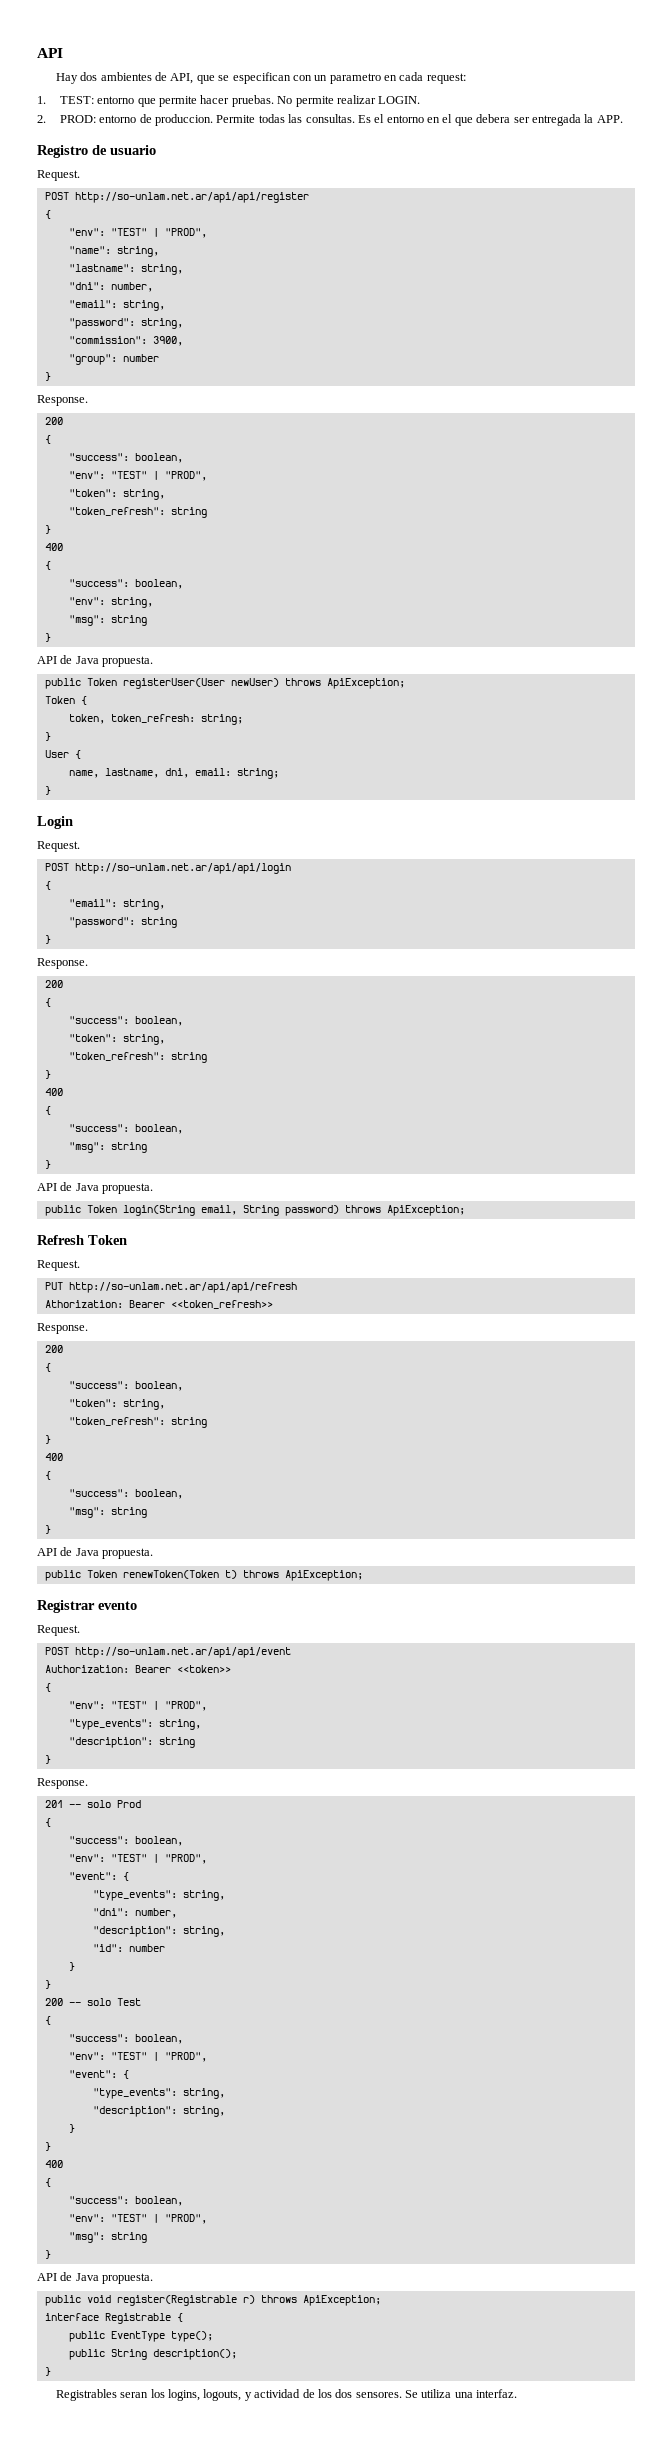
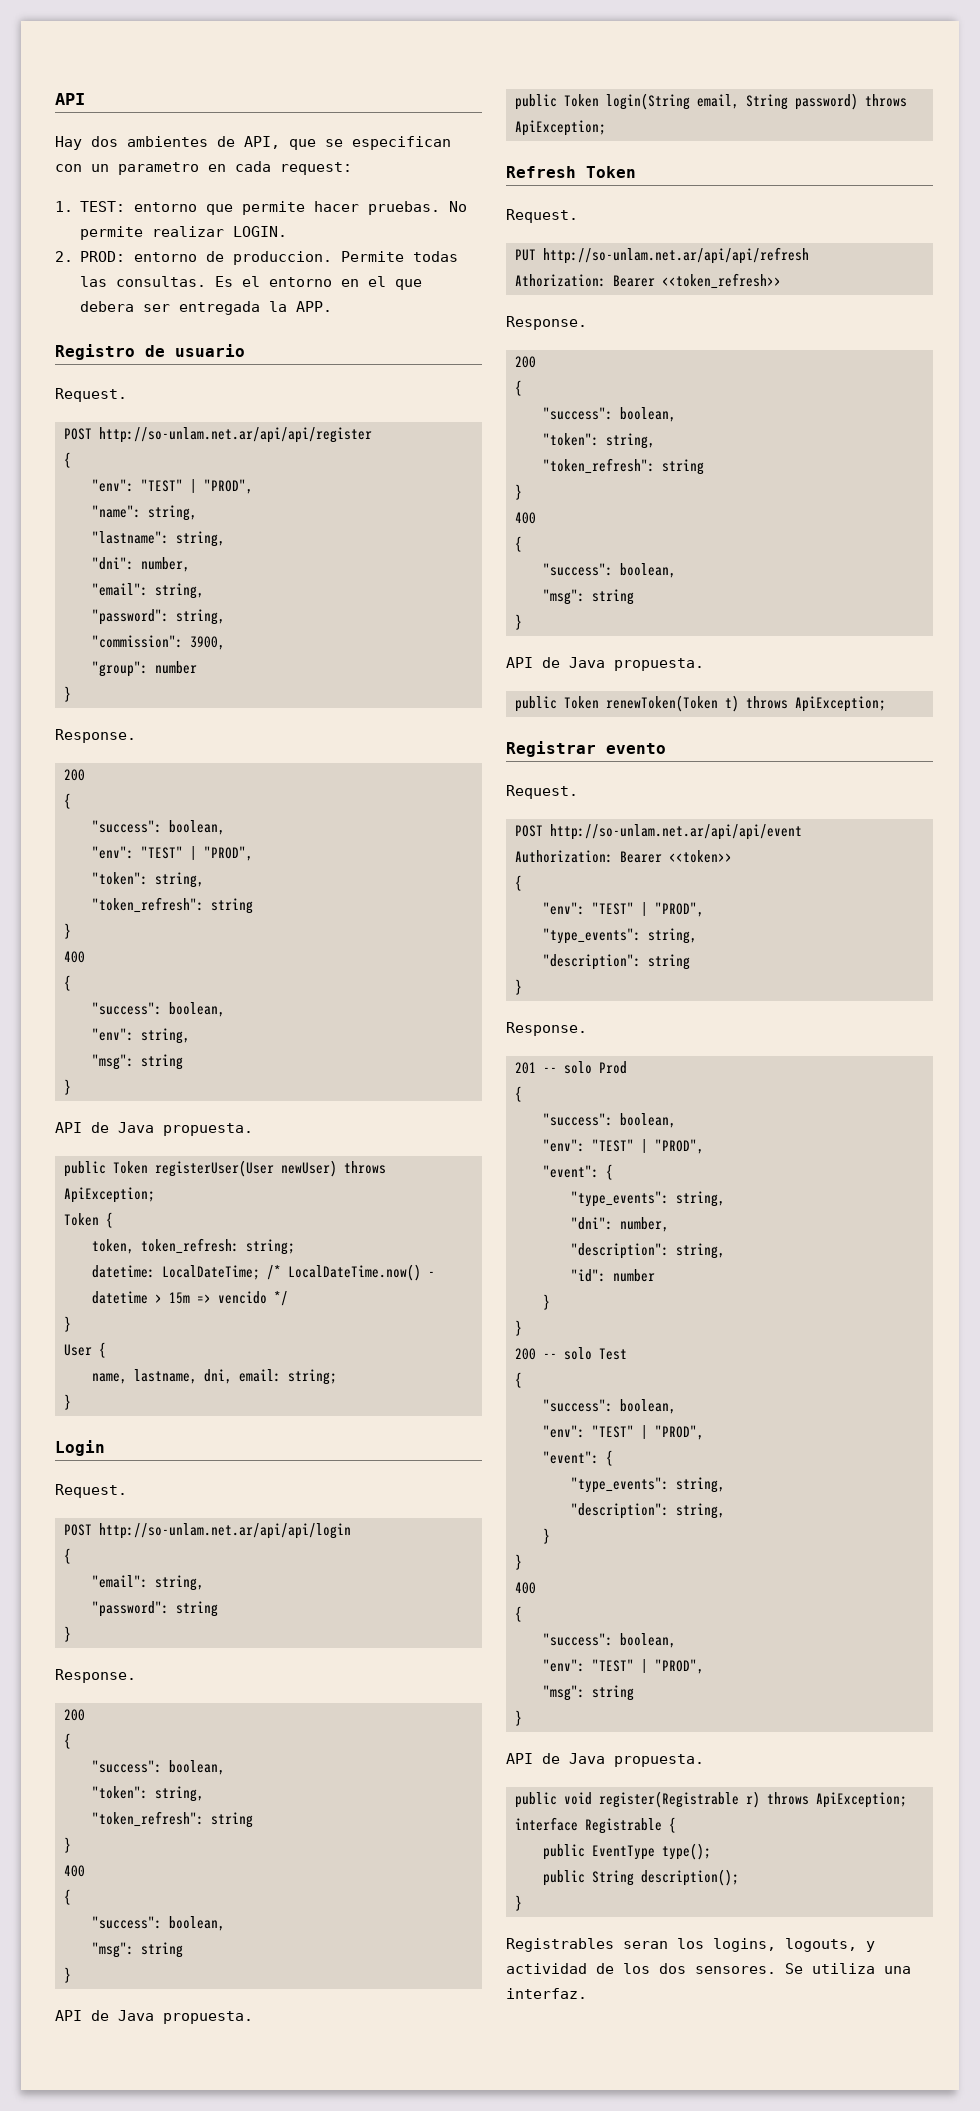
(243, 719) none -> [91,1264,435,1281] [91,1291,288,1306] // datetime: LocalDateTime; /* LocalDateTime.now() - datetime > 15m => vencido */

